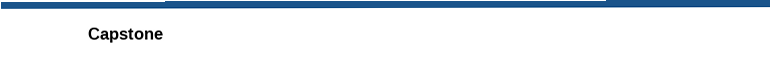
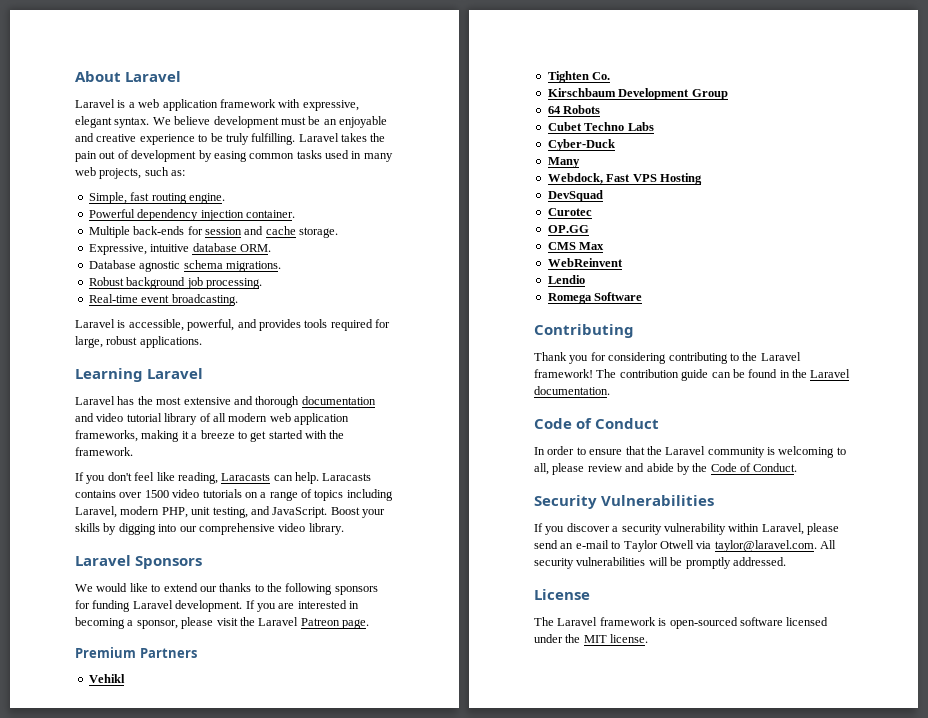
[87,27,164,43] Capstone -> [75,71,182,82] [75,99,359,111] [75,116,387,128] [75,133,386,145] [75,150,393,162] [75,167,186,179] [88,192,225,204] [88,209,295,221] [88,226,338,238] [88,243,271,255] [88,260,281,272] [88,277,262,289] [88,294,238,306] [75,319,390,331] [75,336,202,348] [75,368,204,382] [75,396,376,408] [75,413,349,425] [75,430,345,442] [75,447,133,456] [75,472,372,484] [75,489,393,501] [75,506,385,518] [75,523,344,535] [75,555,203,569] [75,583,378,595] [75,600,359,612] [75,617,369,629] [75,647,197,658] [88,674,125,683] [547,71,611,83] [547,88,728,100] [547,105,601,114] [547,122,654,131] [547,139,615,151] [547,157,580,168] [547,173,702,185] [547,190,603,202] [547,208,592,216] [547,225,589,233] [547,242,605,250] [547,258,623,267] [547,275,585,284] [547,292,643,304] [534,324,634,338] [534,352,801,364] [534,369,851,381] [534,386,610,395] [534,418,660,429] [534,446,846,458] [534,463,798,475] [534,495,715,509] [534,523,839,535] [534,540,836,552] [534,557,786,569] [534,589,590,600] [534,617,829,629] [534,634,649,643] About Laravel // Laravel is a web application framework with expressive, elegant syntax. We believe development must be an enjoyable and creative experience to be truly fulfilling. Laravel takes the pain out of development by easing common tasks used in many web projects, such as: // Simple, fast routing engine. // Powerful dependency injection container. // Multiple back-ends for session and cache storage. // Expressive, intuitive database ORM. // Database agnostic schema migrations. // Robust background job processing. // Real-time event broadcasting. // Laravel is accessible, powerful, and provides tools required for large, robust applications. // Learning Laravel // Laravel has the most extensive and thorough documentation and video tutorial library of all modern web application frameworks, making it a breeze to get started with the framework. // If you don't feel like reading, Laracasts can help. Laracasts contains over 1500 video tutorials on a range of topics including Laravel, modern PHP, unit testing, and JavaScript. Boost your skills by digging into our comprehensive video library. // Laravel Sponsors // We would like to extend our thanks to the following sponsors for funding Laravel development. If you are interested in becoming a sponsor, please visit the Laravel Patreon page. // Premium Partners // Vehikl // Tighten Co. // Kirschbaum Development Group // 64 Robots // Cubet Techno Labs // Cyber-Duck // Many // Webdock, Fast VPS Hosting // DevSquad // Curotec // OP.GG // CMS Max // WebReinvent // Lendio // Romega Software // Contributing // Thank you for considering contributing to the Laravel framework! The contribution guide can be found in the Laravel documentation. // Code of Conduct // In order to ensure that the Laravel community is welcoming to all, please review and abide by the Code of Conduct. // Security Vulnerabilities // If you discover a security vulnerability within Laravel, please send an e-mail to Taylor Otwell via taylor@laravel.com. All security vulnerabilities will be promptly addressed. // License // The Laravel framework is open-sourced software licensed under the MIT license.

